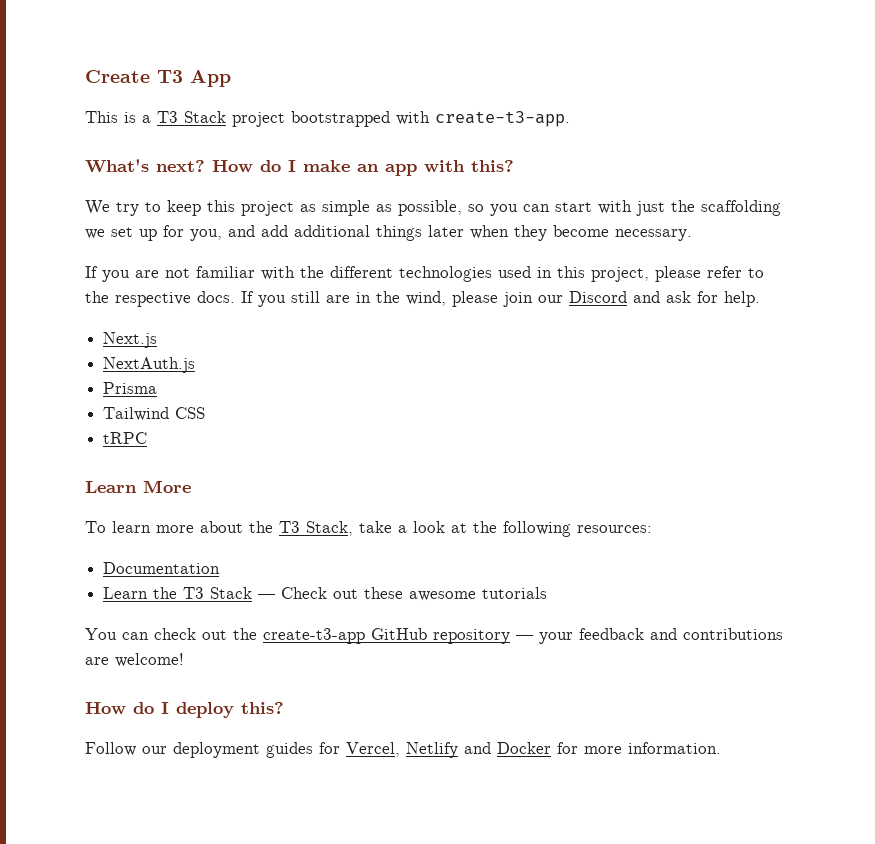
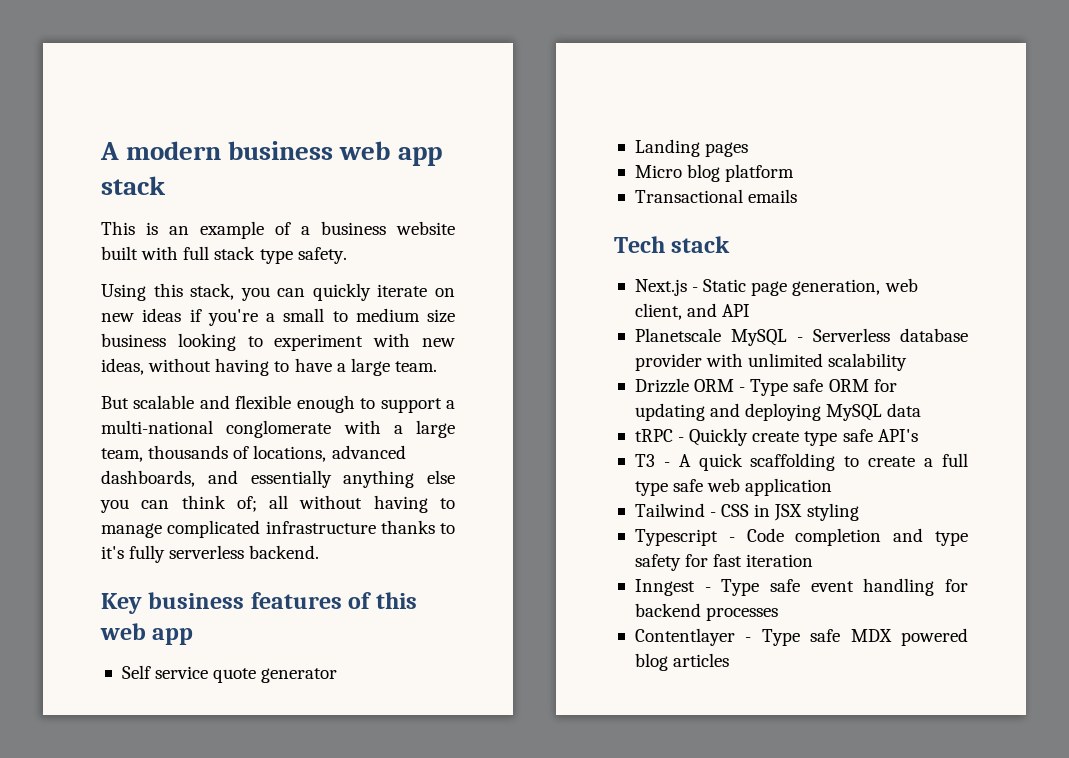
[85,70,231,87] [85,111,570,127] [85,159,514,176] [85,200,781,216] [85,225,692,241] [85,266,764,282] [85,291,760,307] [103,332,158,348] [103,357,196,373] [103,382,158,394] Create T3 App // This is a T3 Stack project bootstrapped with create-t3-app. // What's next? How do I make an app with this? // We try to keep this project as simple as possible, so you can start with just the scaffolding we set up for you, and add additional things later when they become necessary. // If you are not familiar with the different technologies used in this project, please refer to the respective docs. If you still are in the wind, please join our Discord and ask for help. // Next.js // NextAuth.js // Prisma -> [100,141,442,166] [101,176,166,195] [101,221,455,239] [101,246,347,264] [101,283,455,301] [101,308,455,326] [101,333,456,351] [101,358,437,376] [101,395,455,413] [101,420,455,438] [101,445,406,462] [101,470,455,488] [100,495,455,513] [101,520,455,538] [101,545,320,563] [101,592,417,614] [100,623,194,645] [121,665,338,683] [634,139,749,157] [634,164,795,182] [634,189,798,203] [614,236,731,253] [634,278,918,296] [634,303,751,320] [634,328,968,346] [634,353,908,371] [634,378,897,396] [634,403,922,421] [634,428,918,446] [634,453,968,471] [634,478,833,496] A modern business web app stack // This is an example of a business website built with full stack type safety. // Using this stack, you can quickly iterate on new ideas if you're a small to medium size business looking to experiment with new ideas, without having to have a large team. // But scalable and flexible enough to support a multi-national conglomerate with a large team, thousands of locations, advanced dashboards, and essentially anything else you can think of; all without having to manage complicated infrastructure thanks to it's fully serverless backend. // Key business features of this web app // Self service quote generator // Landing pages // Micro blog platform // Transactional emails // Tech stack // Next.js - Static page generation, web client, and API // Planetscale MySQL - Serverless database provider with unlimited scalability // Drizzle ORM - Type safe ORM for updating and deploying MySQL data // tRPC - Quickly create type safe API's // T3 - A quick scaffolding to create a full type safe web application
(170, 414) none -> [710,512,717,517] -
[103,432,148,444] [85,480,191,493] [85,521,652,537] [103,562,221,574] [103,587,548,601] [85,628,783,644] [85,653,184,667] [85,702,284,718] [85,742,721,758] // tRPC // Learn More // To learn more about the T3 Stack, take a look at the following resources: // Documentation // Learn the T3 Stack — Check out these awesome tutorials // You can check out the create-t3-app GitHub repository — your feedback and contributions are welcome! // How do I deploy this? // Follow our deployment guides for Vercel, Netlify and Docker for more information. -> [754,503,859,521] [634,528,968,546] [634,554,814,571] [634,578,968,596] [634,603,779,621] [634,628,968,646] [634,653,730,671] in JSX styling // Typescript - Code completion and type safety for fast iteration // Inngest - Type safe event handling for backend processes // Contentlayer - Type safe MDX powered blog articles

